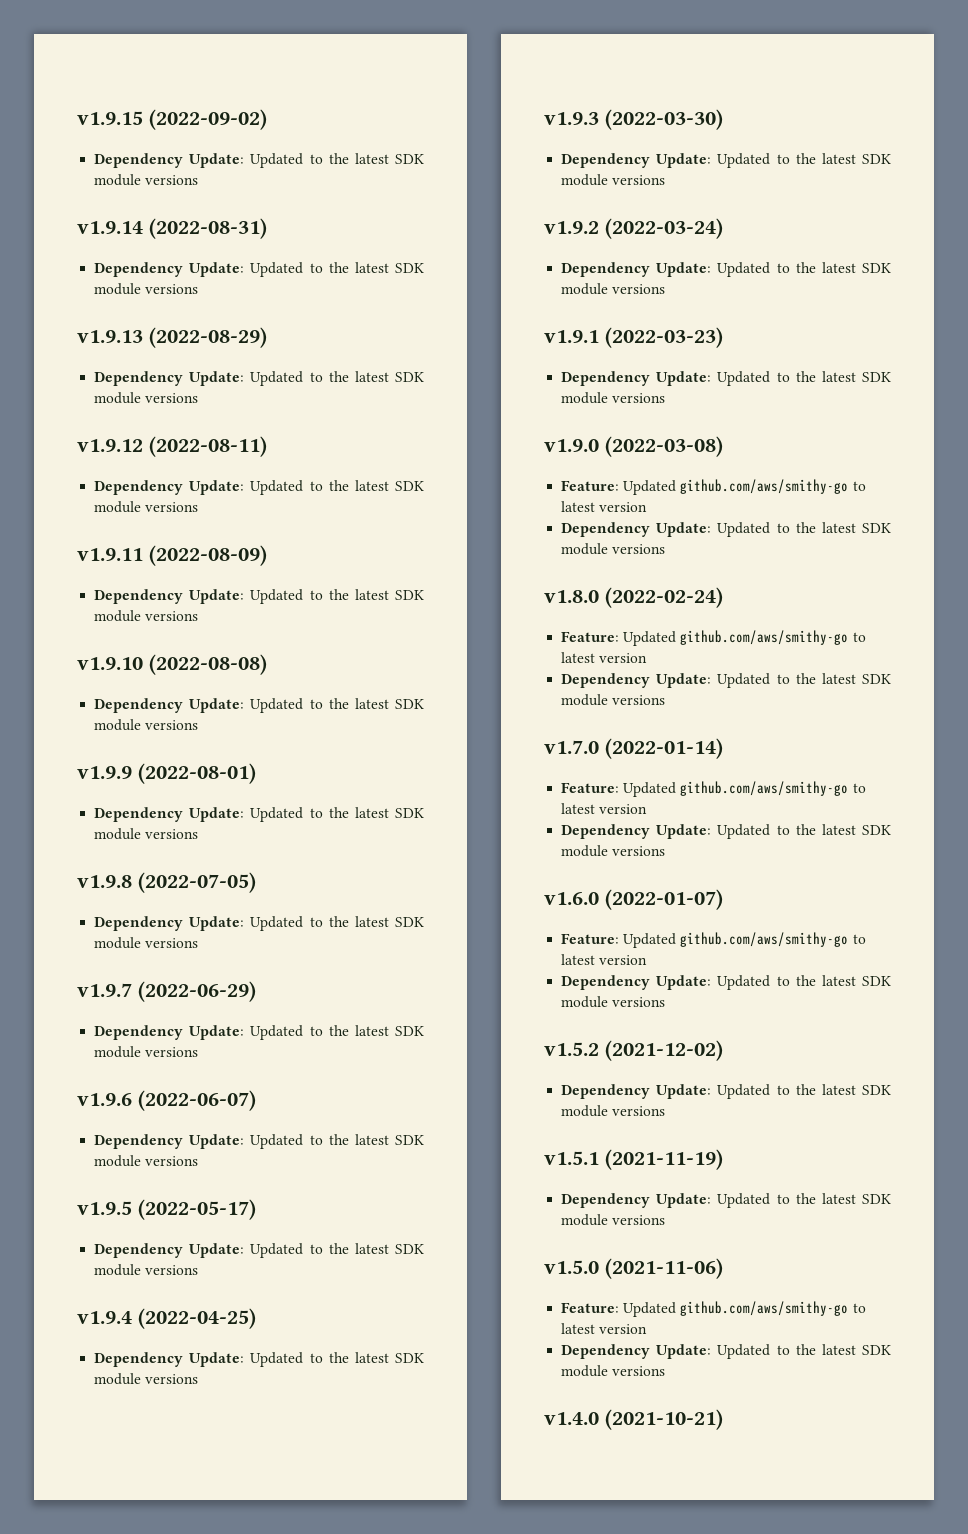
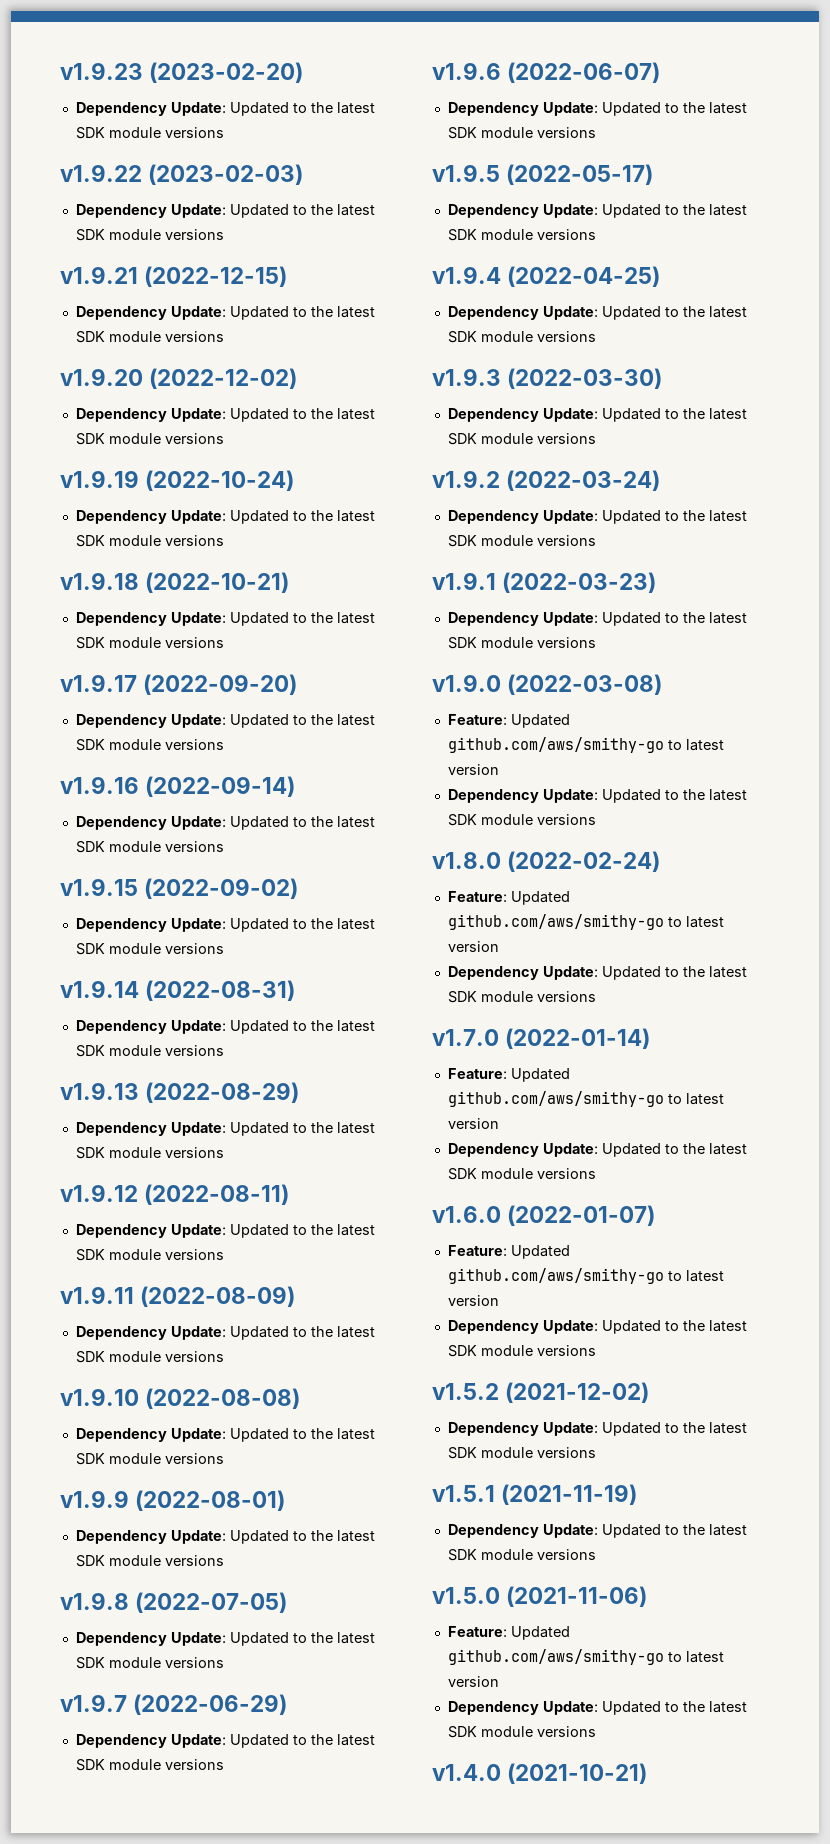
(77, 118) none -> [60,62,304,83] [75,102,375,116] [75,127,224,139] [60,164,304,185] [75,204,375,218] [75,229,224,241] [60,266,288,287] [75,306,375,320] [75,331,224,343] [60,368,298,389] [75,408,375,422] [75,433,224,445] [60,470,295,491] [75,510,375,524] [75,535,224,547] [60,572,290,593] [75,612,375,626] [75,637,224,649] [60,674,298,695] [75,714,375,728] [75,739,224,751] [60,776,296,797] [75,816,375,830] [75,841,224,853] v1.9.23 (2023-02-20) // Dependency Update: Updated to the latest SDK module versions // v1.9.22 (2023-02-03) // Dependency Update: Updated to the latest SDK module versions // v1.9.21 (2022-12-15) // Dependency Update: Updated to the latest SDK module versions // v1.9.20 (2022-12-02) // Dependency Update: Updated to the latest SDK module versions // v1.9.19 (2022-10-24) // Dependency Update: Updated to the latest SDK module versions // v1.9.18 (2022-10-21) // Dependency Update: Updated to the latest SDK module versions // v1.9.17 (2022-09-20) // Dependency Update: Updated to the latest SDK module versions // v1.9.16 (2022-09-14) // Dependency Update: Updated to the latest SDK module versions //

